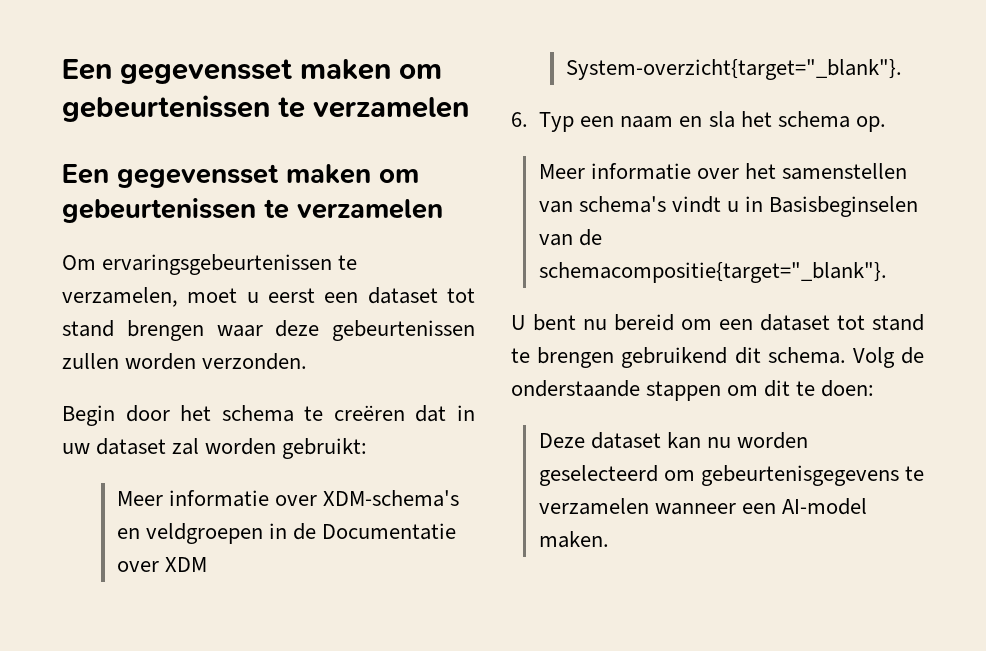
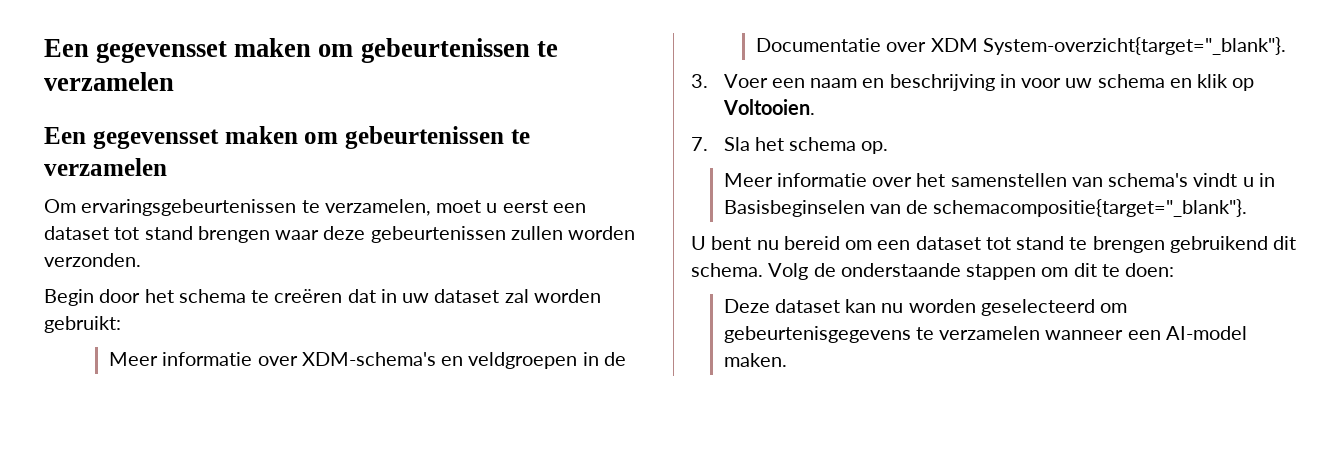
[511,112,575,132] 6. Typ -> [691,74,768,88] 3. Voer
[708,111,735,128] sla -> [889,74,1255,91] [722,99,815,115] [691,137,750,151] beschrijving in voor uw schema en klik op Voltooien. // 7. Sla

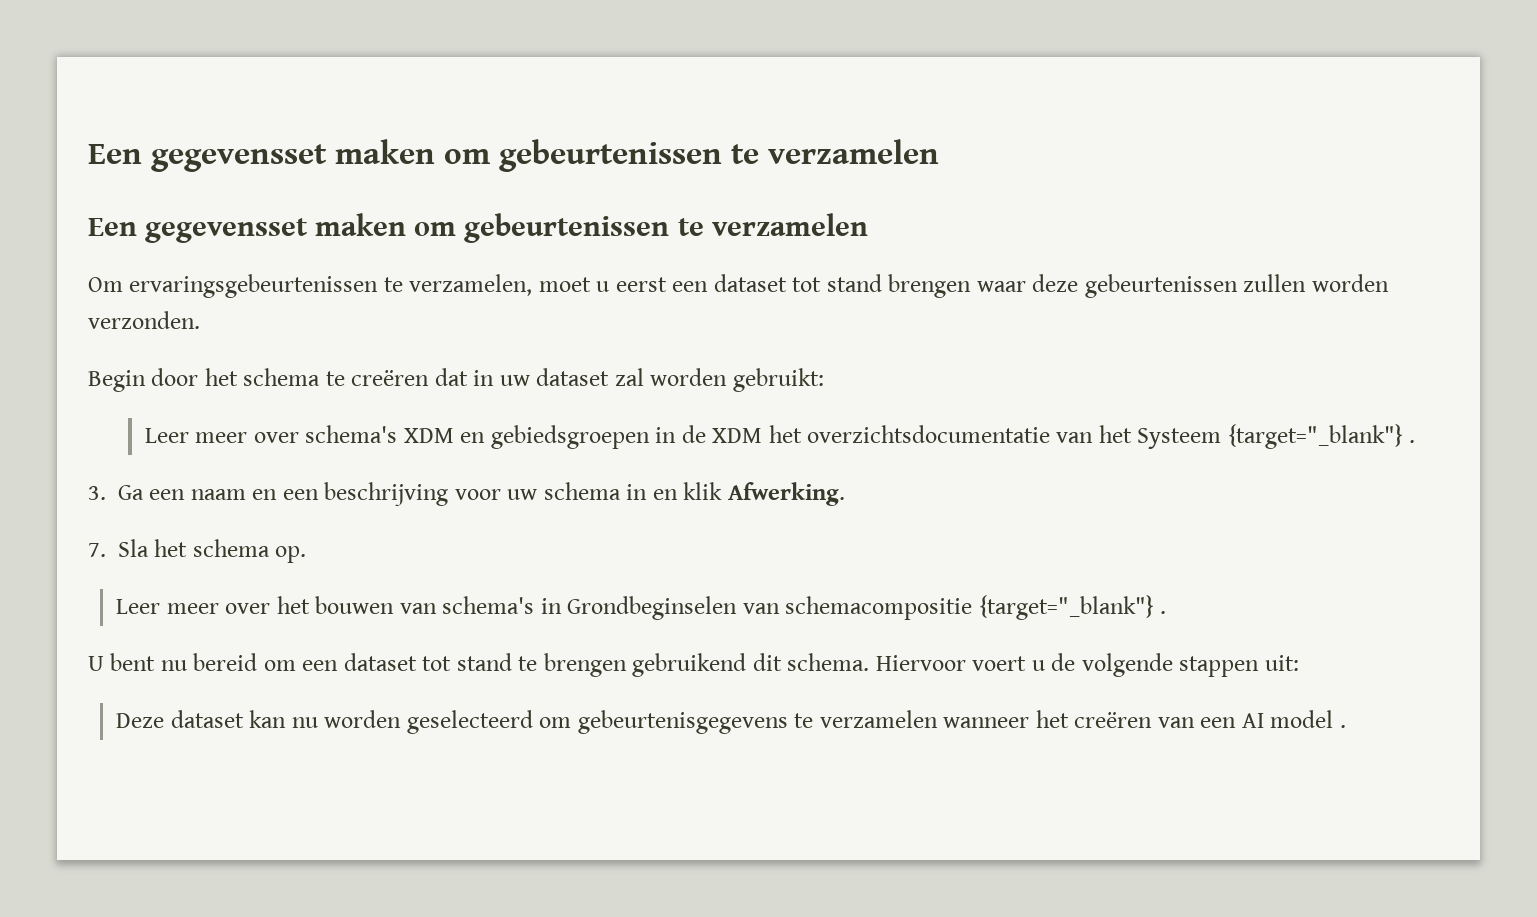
[109,352,626,369] [756,37,1286,55] Meer informatie over XDM-schema's en veldgroepen in de Documentatie over XDM System-overzicht{target="_blank"}. -> [144,424,1416,449] Leer meer over schema's XDM en gebiedsgroepen in de XDM het overzichtsdocumentatie van het Systeem {target="_blank"} .
[723,74,768,88] Voer -> [118,485,144,500] Ga
[889,74,1016,91] beschrijving in -> [282,482,449,506] een beschrijving
(1165, 81) none -> [626,484,648,500] in
[1232,78,1255,91] [722,99,815,115] op Voltooien. -> [727,482,845,506] Afwerking.
[723,173,867,187] Meer informatie -> [116,599,219,614] Leer meer
[950,173,1067,187] samenstellen -> [315,596,395,614] bouwen
[1193,173,1275,187] [723,199,1248,217] vindt u in Basisbeginselen van de schemacompositie{target="_blank"}. -> [540,595,1167,620] in Grondbeginselen van schemacompositie {target="_blank"} .
[768,263,1175,280] Volg de onderstaande stappen om dit te doen: -> [875,653,1299,677] Hiervoor voert u de volgende stappen uit:
[1127,326,1247,340] [723,353,787,367] een AI-model maken. -> [1035,710,1346,728] het creëren van een AI model .

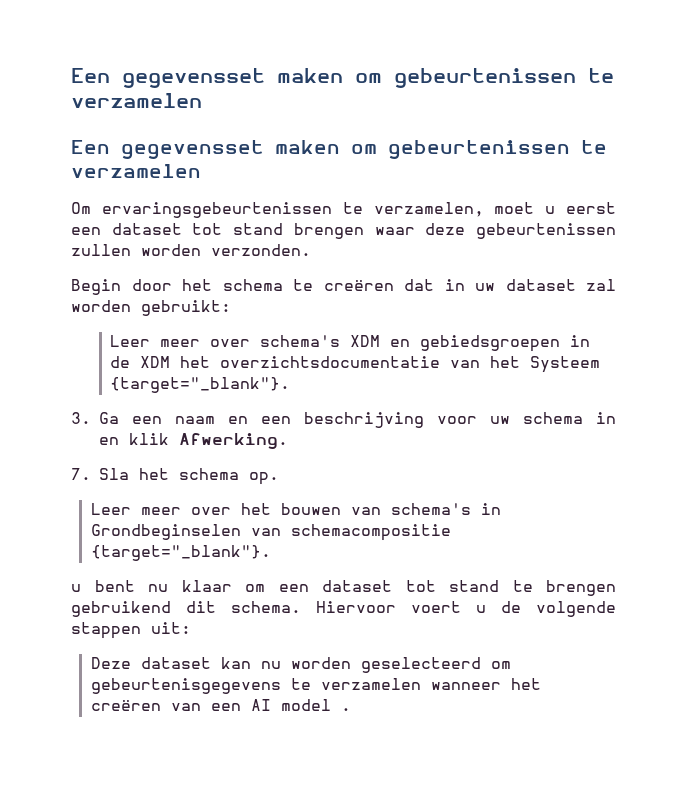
[1227,424,1416,449] {target="_blank"} . -> [110,377,291,393] {target="_blank"}.
[978,595,1167,620] [88,656,104,671] {target="_blank"} . // U -> [90,545,271,561] [71,584,81,592] {target="_blank"}. // u
[193,653,258,671] bereid -> [181,580,232,592] klaar

